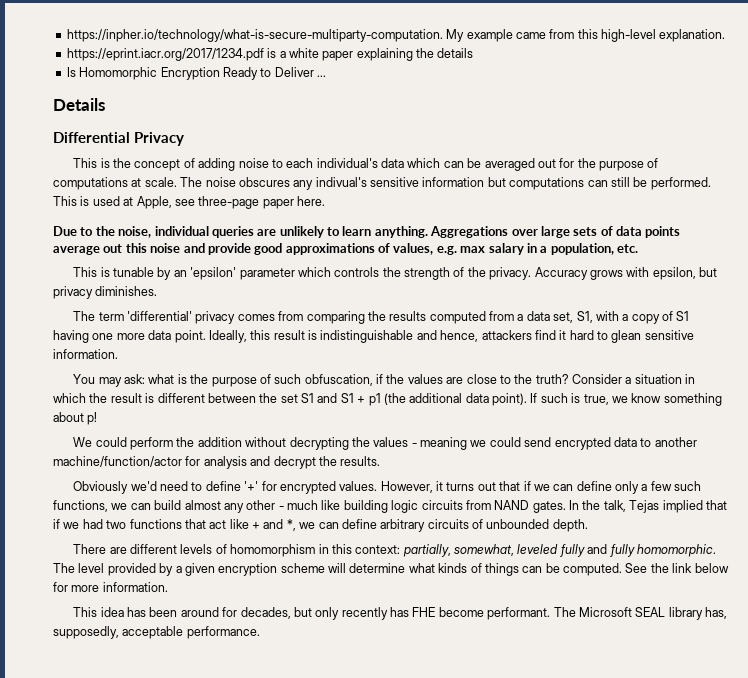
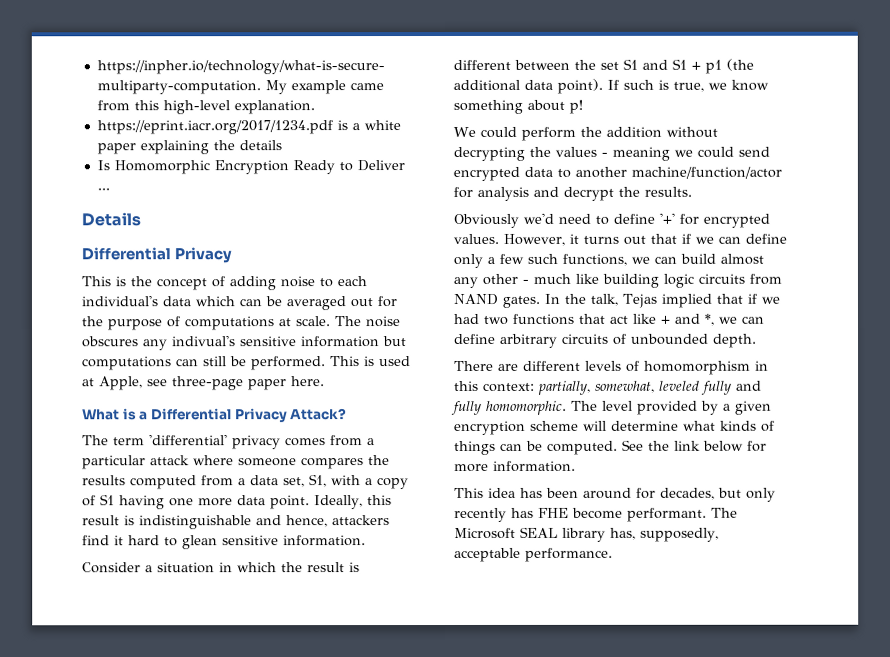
[53,226,681,238] [53,243,638,255] [73,267,718,280] [53,286,158,299] Due to the noise, individual queries are unlikely to learn anything. Aggregations over large sets of data points average out this noise and provide good approximations of values, e.g. max salary in a population, etc. // This is tunable by an 'epsilon' parameter which controls the strength of the privacy. Accuracy grows with epsilon, but privacy diminishes. -> [82,408,348,423] What is a Differential Privacy Attack?
[306,311,365,324] comparing -> [367,438,375,446] [82,455,364,470] a particular attack where someone compares
[73,374,569,387] You may ask: what is the purpose of such obfuscation, if the values are close to the truth? -> (366, 541) none

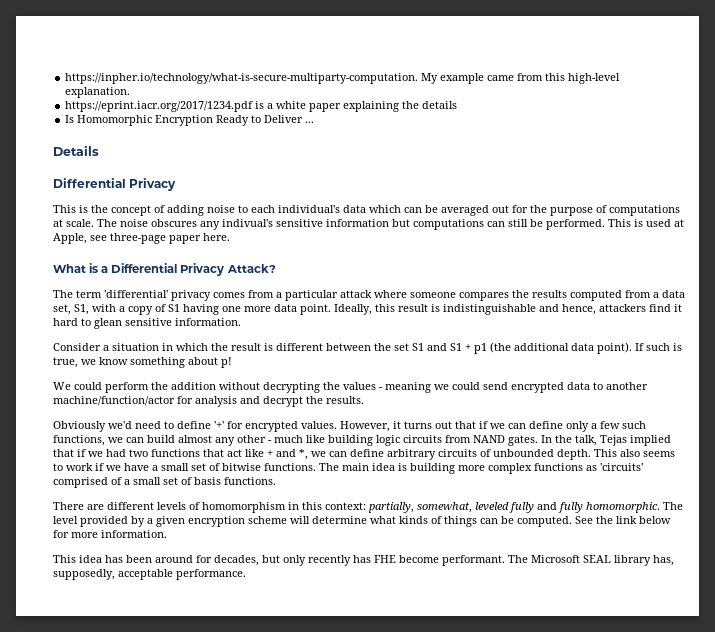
(757, 340) none -> [594,449,675,457] [53,463,643,474] [53,477,276,488] This also seems to work if we have a small set of bitwise functions. The main idea is building more complex functions as 'circuits' comprised of a small set of basis functions.

